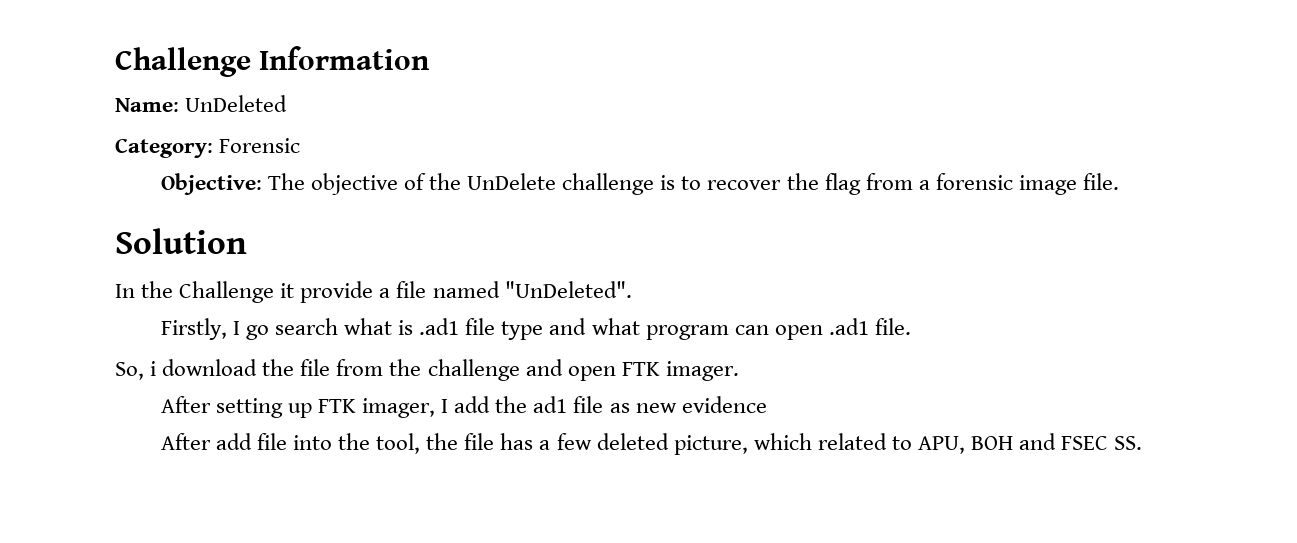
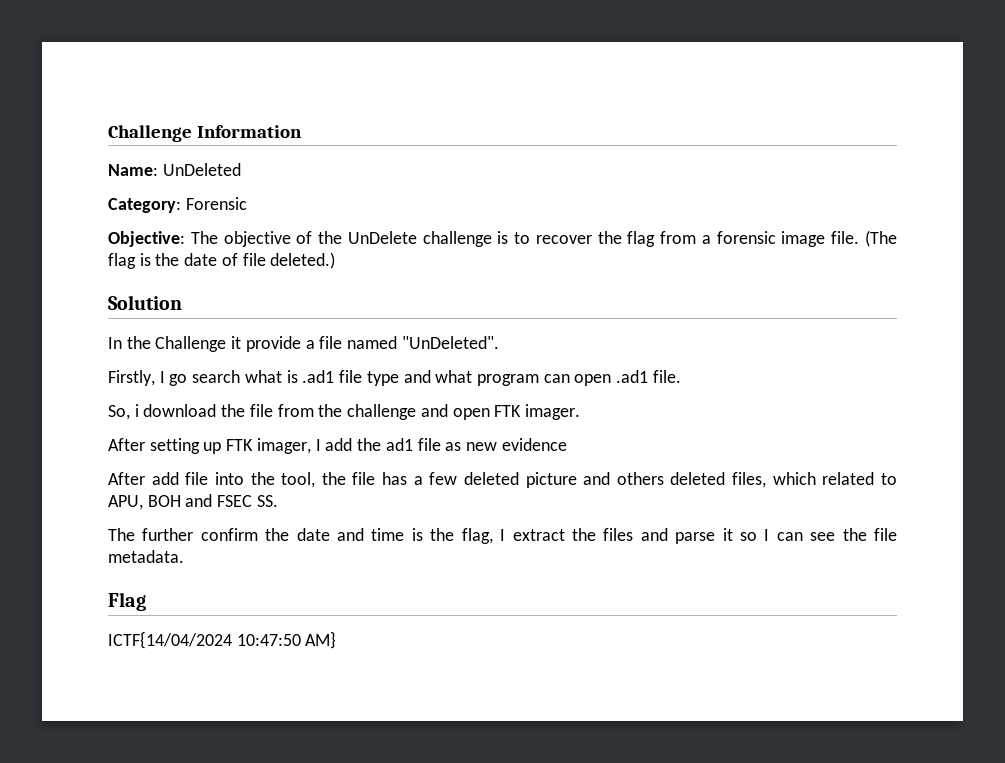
(1119, 181) none -> [864,230,897,247] [108,252,336,269] (The flag is the date of file deleted.)
[673,435,748,455] picture, -> [525,472,767,488] picture and others deleted files,
(1143, 443) none -> [108,528,897,544] [108,550,184,563] [108,592,146,611] [108,631,337,649] // The further confirm the date and time is the flag, I extract the files and parse it so I can see the file metadata. // Flag // ICTF{14/04/2024 10:47:50 AM}

